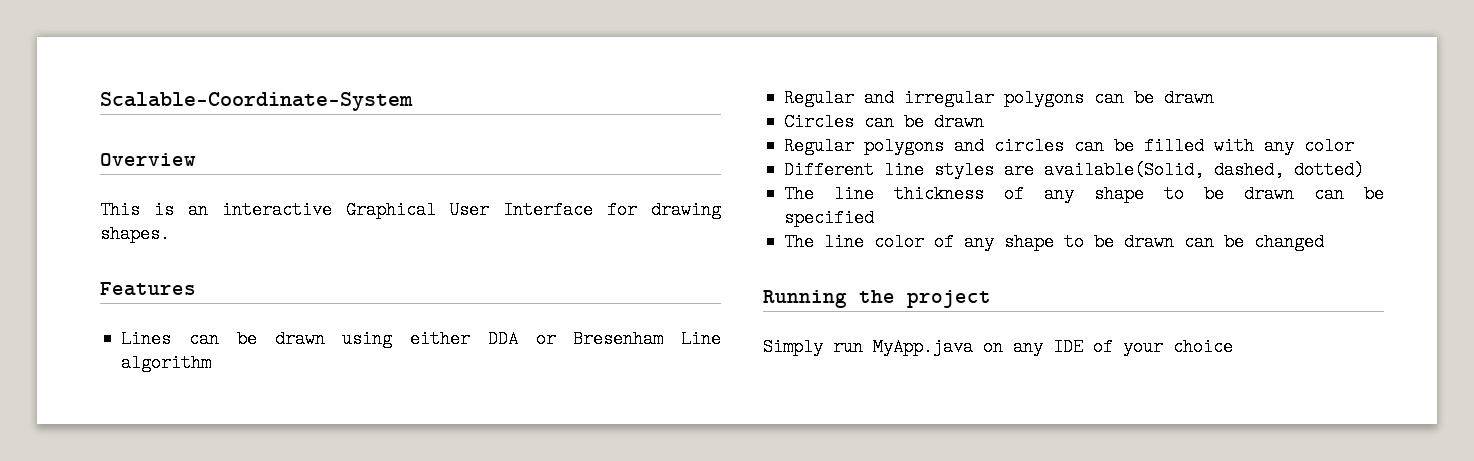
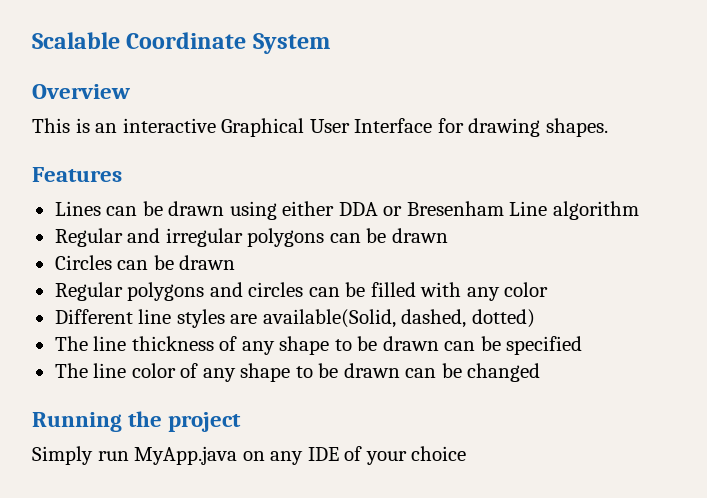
[100,92,413,111] Scalable-Coordinate-System -> [32,32,330,54] Scalable Coordinate System

